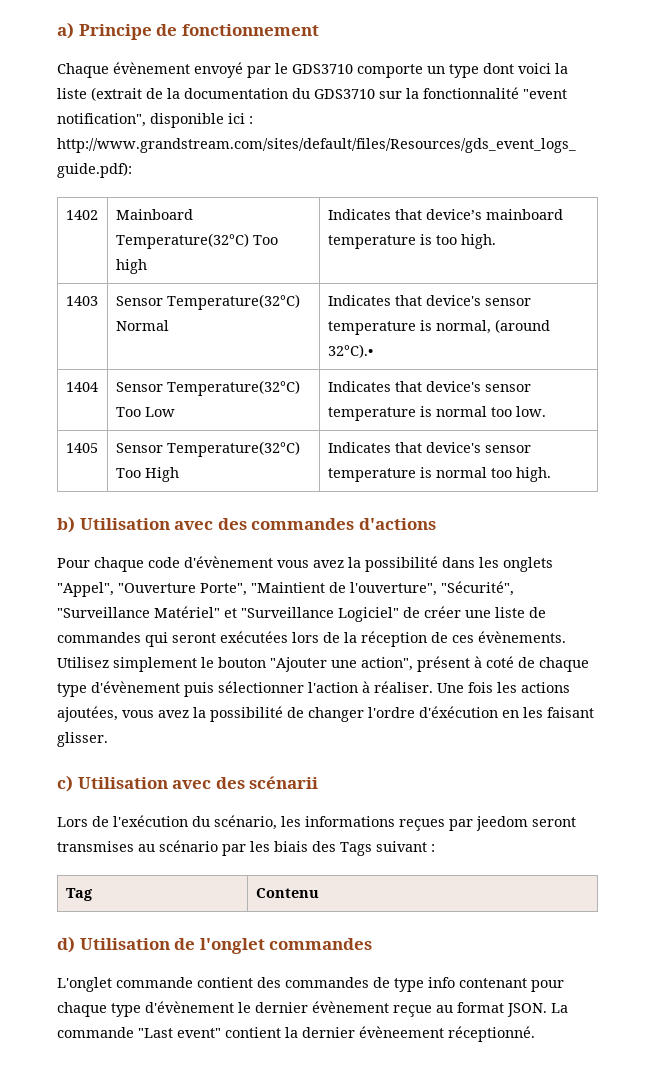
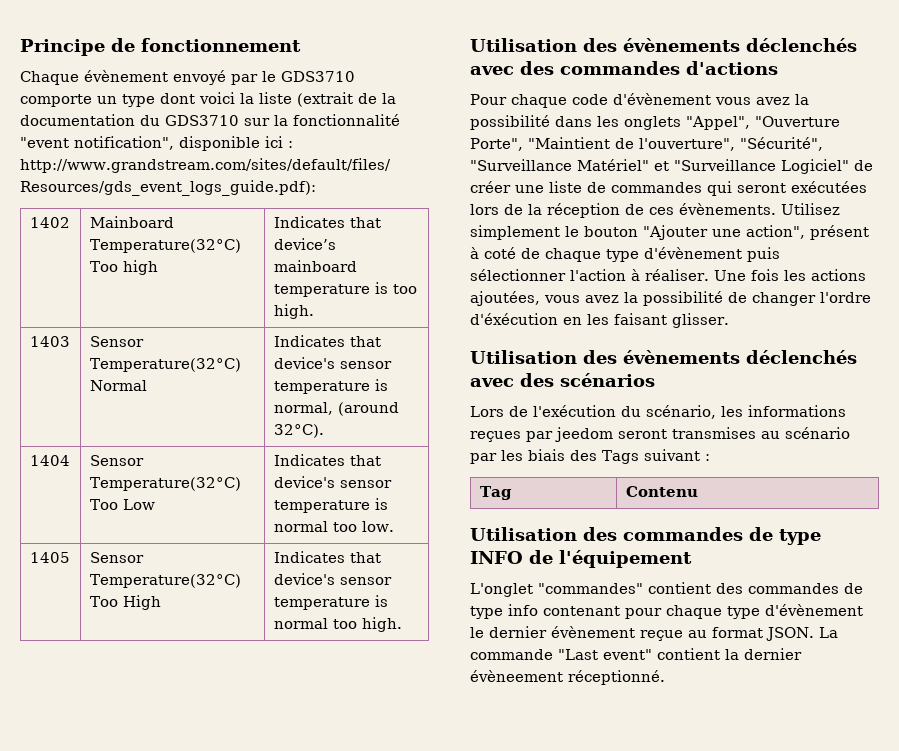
[57,22,74,39] a) -> (20, 47) none
[327,344,373,358] 32°C).• -> [273,424,324,438] 32°C).
[57,516,170,533] b) Utilisation -> [470,38,857,52] Utilisation des évènements déclenchés
[57,775,319,792] c) Utilisation avec des scénarii -> [470,350,857,364] [470,373,655,387] Utilisation des évènements déclenchés avec des scénarios
[57,936,373,954] d) Utilisation de l'onglet commandes -> [470,527,821,545] [470,550,692,568] Utilisation des commandes de type INFO de l'équipement
[116,977,193,988] commande -> [538,583,643,594] "commandes"

